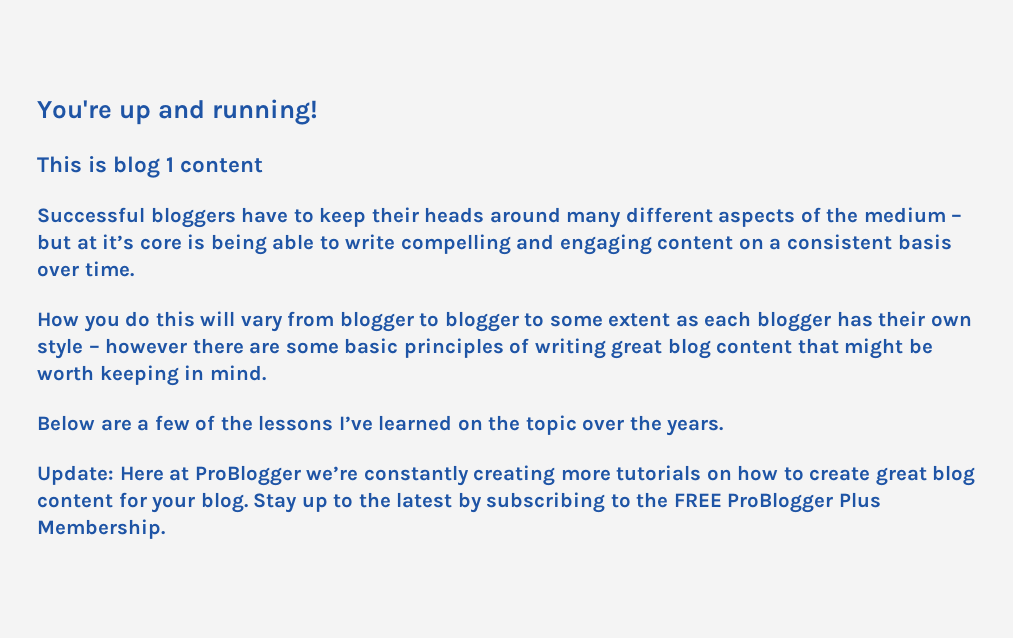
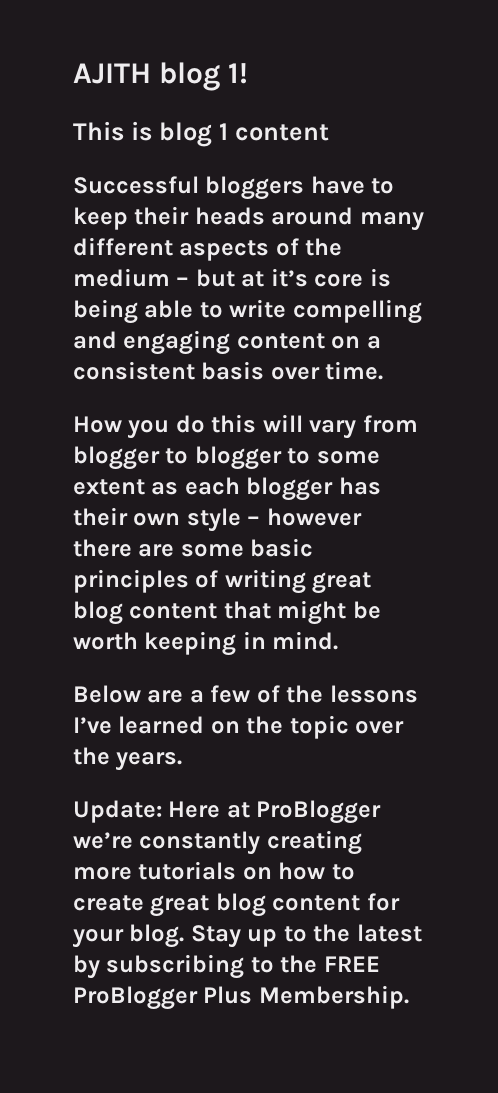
[37,99,319,125] You're up and running! -> [73,62,249,91] AJITH blog 1!

